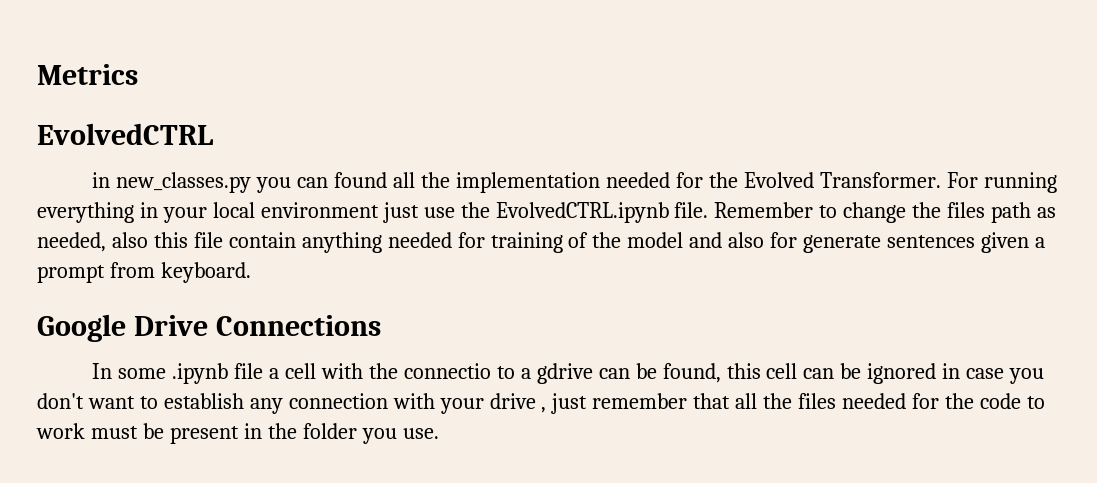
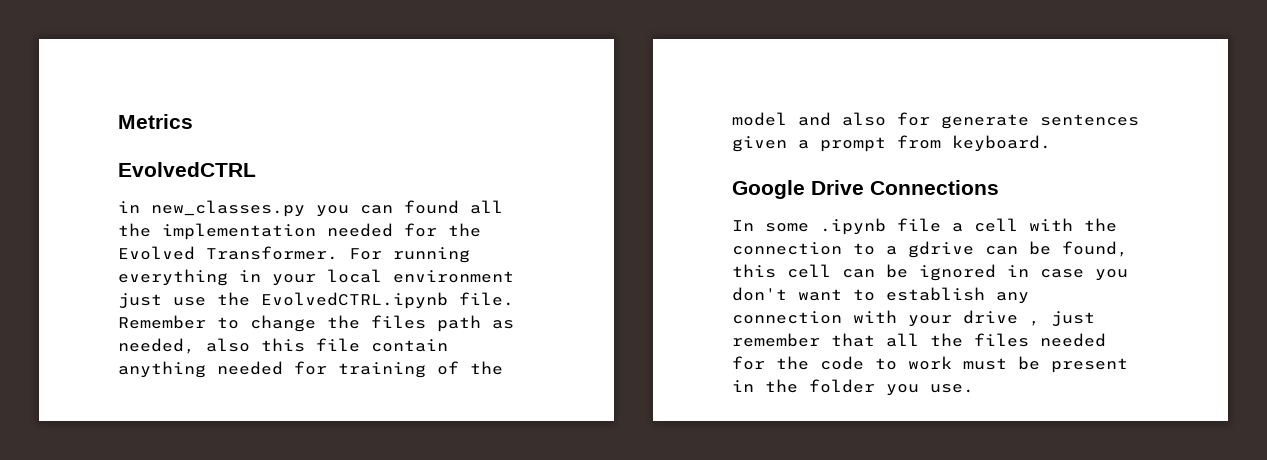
[403,363,491,379] connectio -> [732,242,842,255] connection

